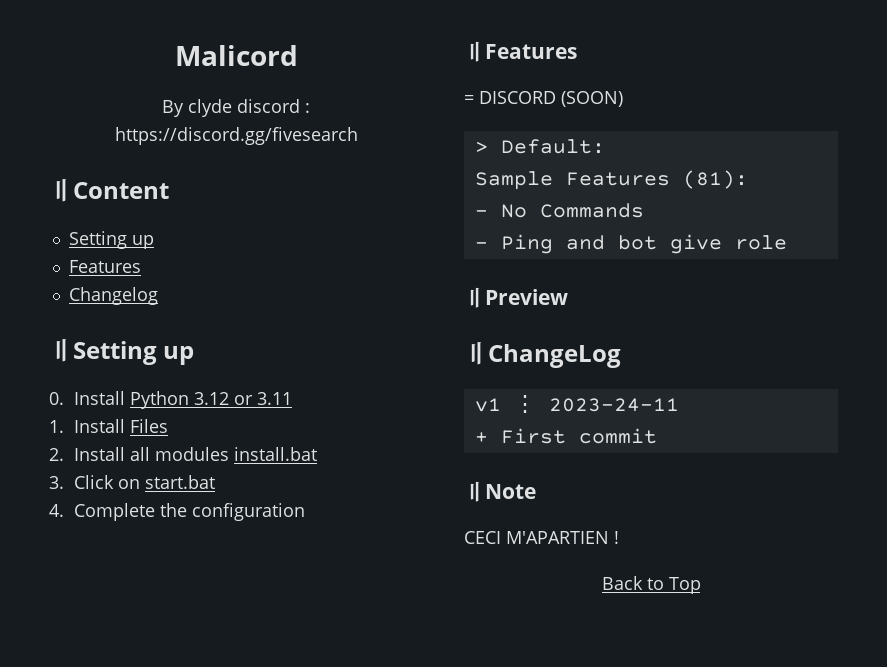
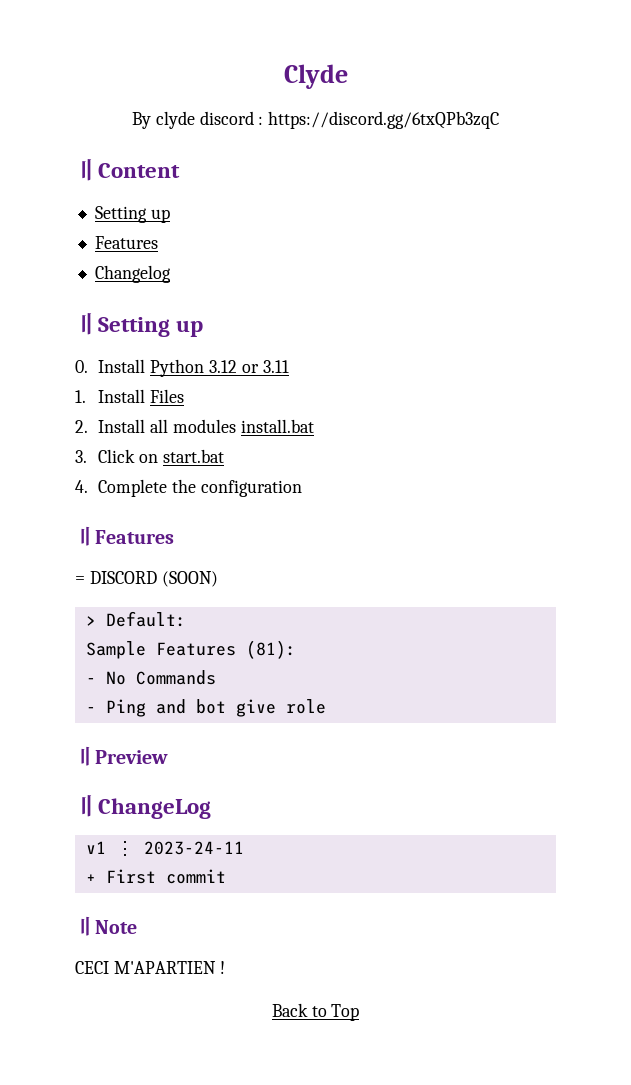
[174,45,298,66] Malicord -> [283,64,348,89] Clyde
[114,127,358,145] https://discord.gg/fivesearch -> [268,111,500,129] https://discord.gg/6txQPb3zqC

